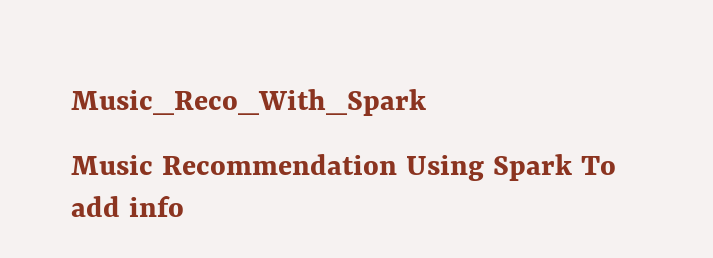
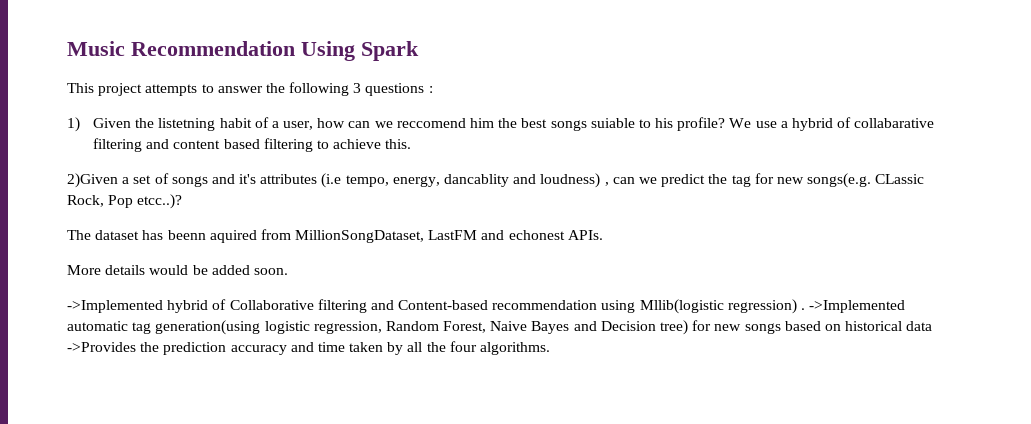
[71,89,426,116] Music_Reco_With_Spark // -> (67, 48) none
[580,156,616,175] [71,196,184,217] To add info -> [67,82,433,96] [67,117,935,132] [92,138,412,152] [67,173,925,188] [67,194,183,209] [67,229,603,243] [67,265,288,275] [67,299,906,314] [67,320,933,335] [67,341,551,355] // This project attempts to answer the following 3 questions : // 1) Given the listetning habit of a user, how can we reccomend him the best songs suiable to his profile? We use a hybrid of collabarative filtering and content based filtering to achieve this. // 2)Given a set of songs and it's attributes (i.e tempo, energy, dancablity and loudness) , can we predict the tag for new songs(e.g. CLassic Rock, Pop etcc..)? // The dataset has beenn aquired from MillionSongDataset, LastFM and echonest APIs. // More details would be added soon. // ->Implemented hybrid of Collaborative filtering and Content-based recommendation using Mllib(logistic regression) . ->Implemented automatic tag generation(using logistic regression, Random Forest, Naive Bayes and Decision tree) for new songs based on historical data ->Provides the prediction accuracy and time taken by all the four algorithms.

